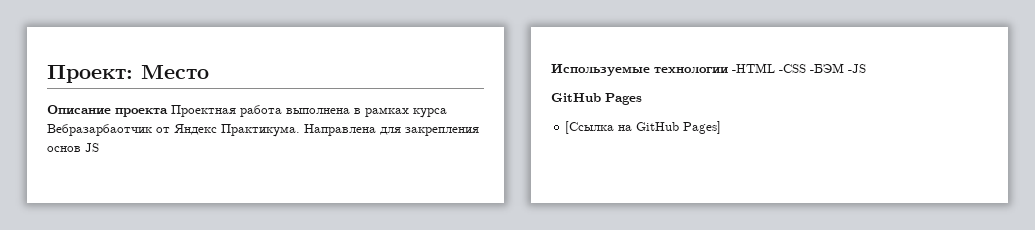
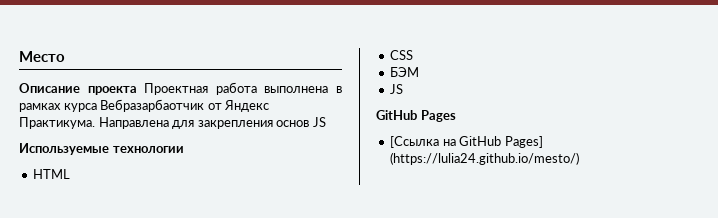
[47,65,133,83] Проект: -> (19, 56) none
[732,63,866,73] -HTML -CSS -БЭМ -JS -> [33,169,71,179] [390,50,414,60] [390,67,420,77] [390,84,404,94] // HTML // CSS // БЭМ // JS
(722, 127) none -> [390,152,580,165] (https://lulia24.github.io/mesto/)

